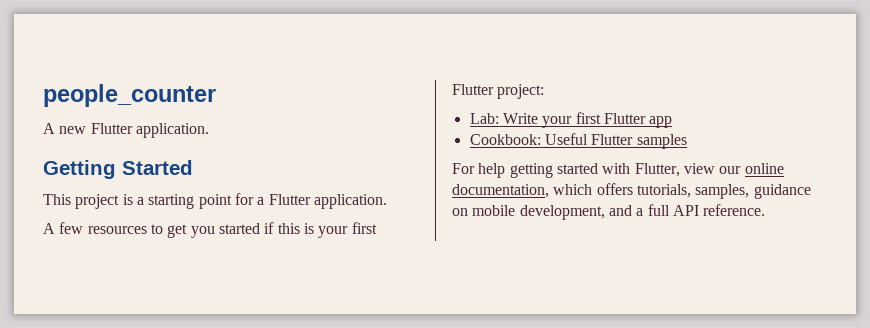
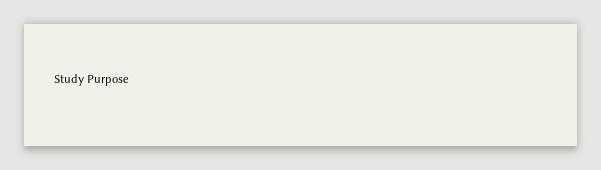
[43,84,216,107] [43,123,209,138] [43,160,193,179] [43,193,387,209] [43,222,377,238] [452,84,545,99] [469,112,673,128] [469,133,687,149] [452,163,784,178] [452,183,811,199] [452,204,766,220] people_counter // A new Flutter application. // Getting Started // This project is a starting point for a Flutter application. // A few resources to get you started if this is your first Flutter project: // Lab: Write your first Flutter app // Cookbook: Useful Flutter samples // For help getting started with Flutter, view our online documentation, which offers tutorials, samples, guidance on mobile development, and a full API reference. -> [54,74,130,86] Study Purpose

